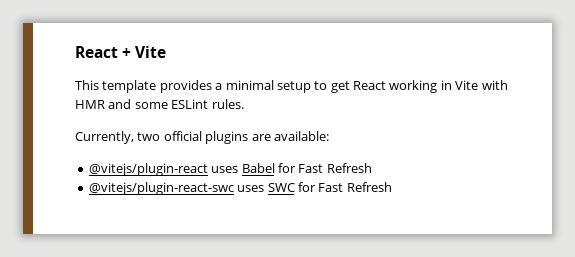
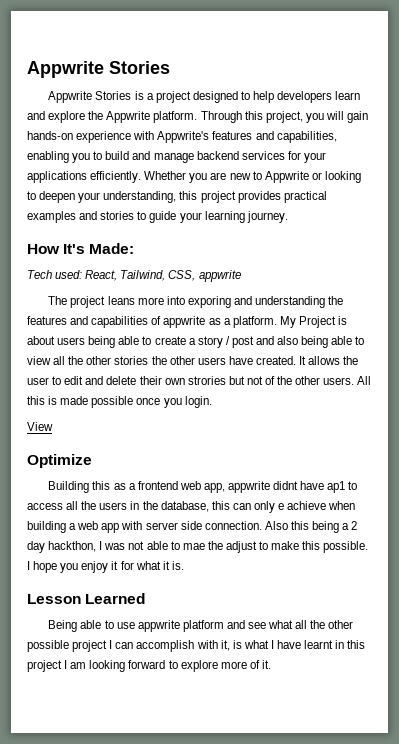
[75,46,167,58] [75,80,508,93] [75,99,244,109] [75,131,329,144] [88,163,372,176] [88,182,392,195] React + Vite // This template provides a minimal setup to get React working in Vite with HMR and some ESLint rules. // Currently, two official plugins are available: // @vitejs/plugin-react uses Babel for Fast Refresh // @vitejs/plugin-react-swc uses SWC for Fast Refresh -> [27,61,170,78] [48,91,361,103] [27,111,369,123] [27,131,337,143] [27,151,326,163] [27,171,361,183] [27,191,327,203] [27,211,288,223] [27,243,135,254] [27,270,241,282] [48,296,344,308] [27,316,348,328] [27,336,365,348] [27,356,359,365] [27,376,372,385] [27,396,212,408] [27,422,53,431] [27,454,92,468] [48,481,358,493] [27,501,356,513] [27,521,358,533] [27,541,369,553] [27,561,184,573] [27,593,146,604] [48,620,354,632] [27,640,366,652] [27,660,271,672] Appwrite Stories // Appwrite Stories is a project designed to help developers learn and explore the Appwrite platform. Through this project, you will gain hands-on experience with Appwrite's features and capabilities, enabling you to build and manage backend services for your applications efficiently. Whether you are new to Appwrite or looking to deepen your understanding, this project provides practical examples and stories to guide your learning journey. // How It's Made: // Tech used: React, Tailwind, CSS, appwrite // The project leans more into exporing and understanding the features and capabilities of appwrite as a platform. My Project is about users being able to create a story / post and also being able to view all the other stories the other users have created. It allows the user to edit and delete their own strories but not of the other users. All this is made possible once you login. // View // Optimize // Building this as a frontend web app, appwrite didnt have ap1 to access all the users in the database, this can only e achieve when building a web app with server side connection. Also this being a 2 day hackthon, I was not able to mae the adjust to make this possible. I hope you enjoy it for what it is. // Lesson Learned // Being able to use appwrite platform and see what all the other possible project I can accomplish with it, is what I have learnt in this project I am looking forward to explore more of it.

